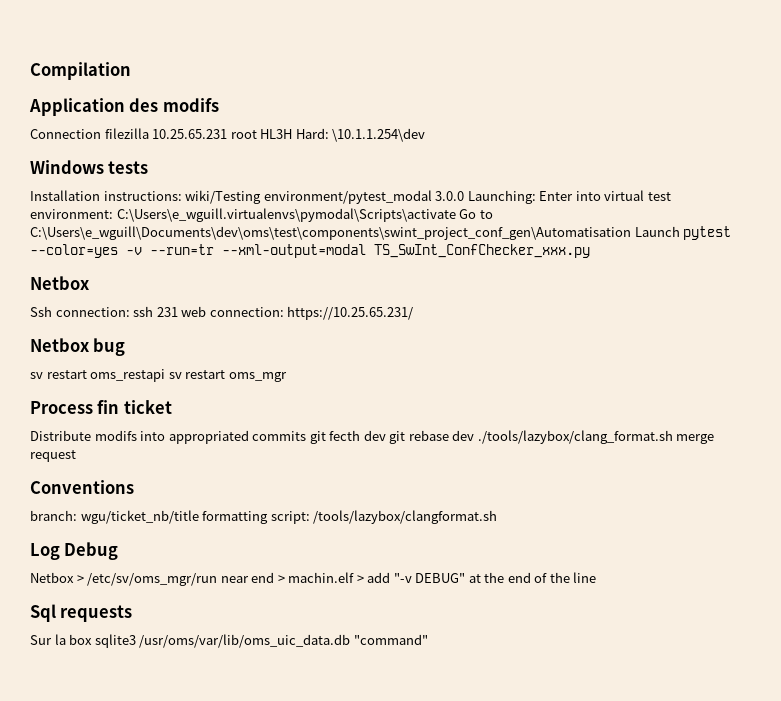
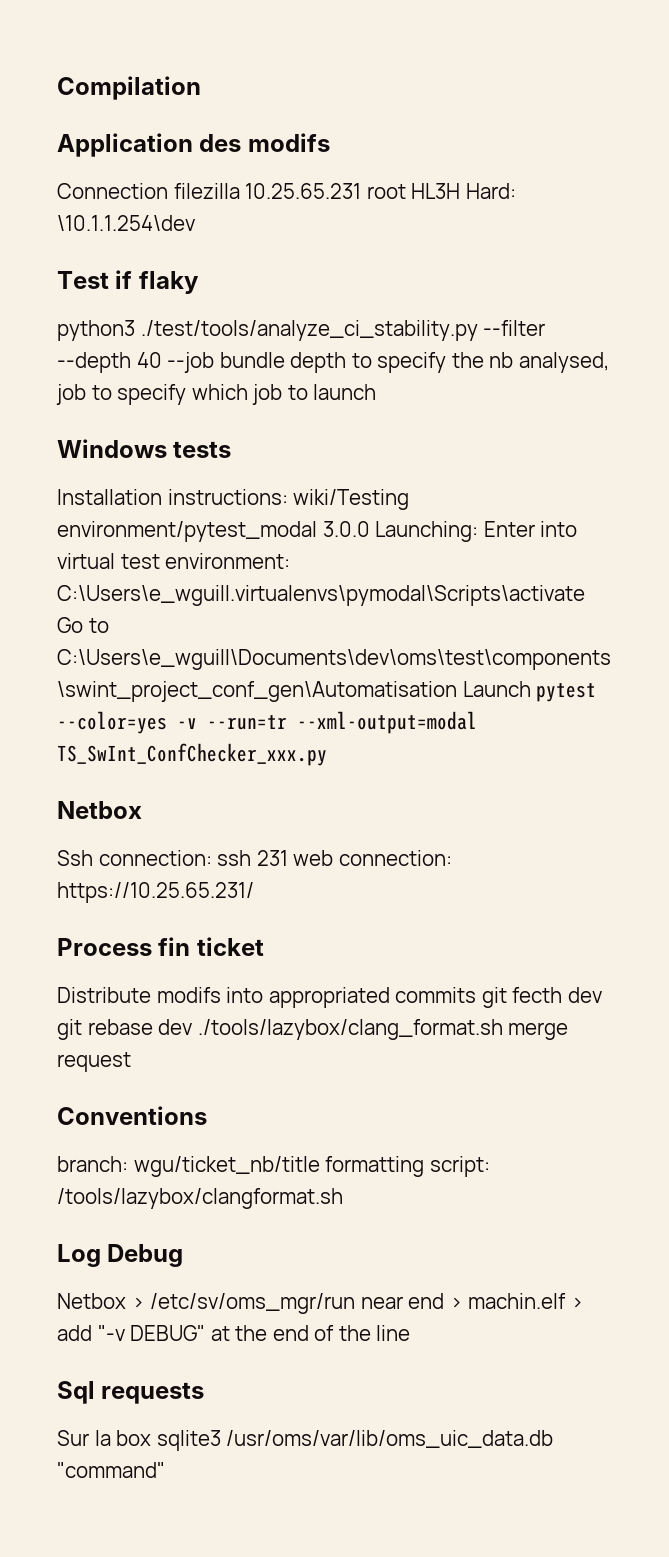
(426, 135) none -> [57,270,199,294] [57,320,546,341] [57,352,609,373] [56,384,377,405] // Test if flaky // python3 ./test/tools/analyze_ci_stability.py --filter --depth 40 --job bundle depth to specify the nb analysed, job to specify which job to launch
[30,338,126,356] [30,369,287,382] // Netbox bug // sv restart oms_restapi sv restart oms_mgr -> (254, 892) none

